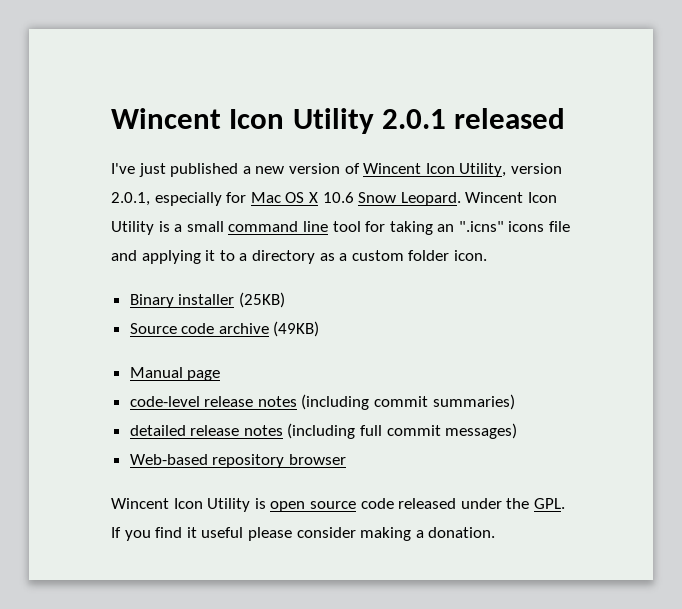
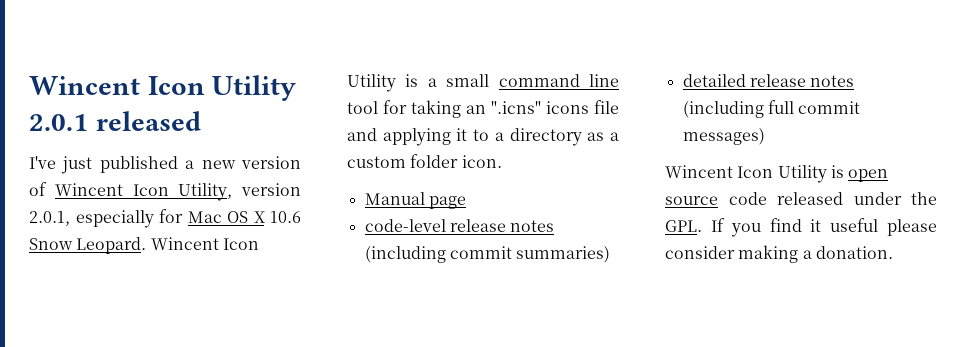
[129,292,285,308] [129,321,320,337] // Binary installer (25KB) // Source code archive (49KB) -> (502, 161) none
[129,454,346,468] // Web-based repository browser -> (765, 136) none

